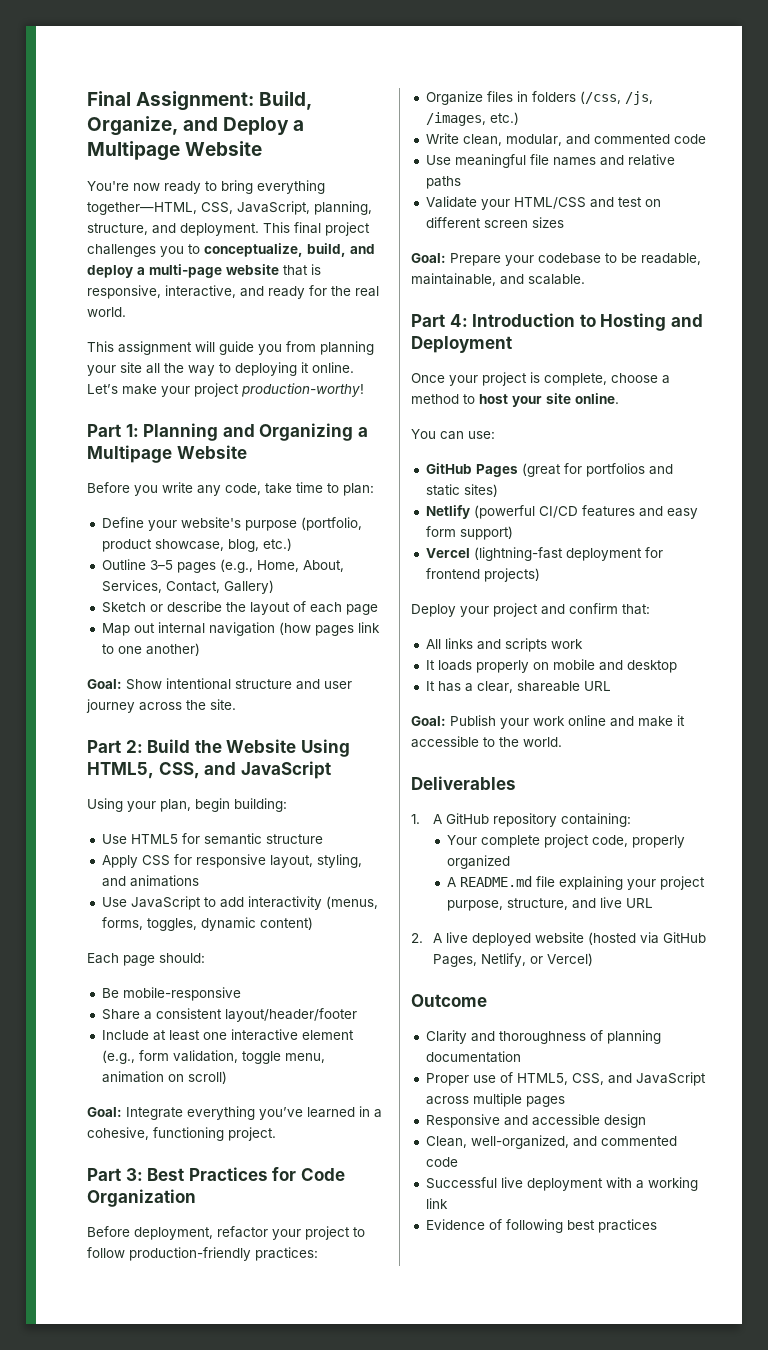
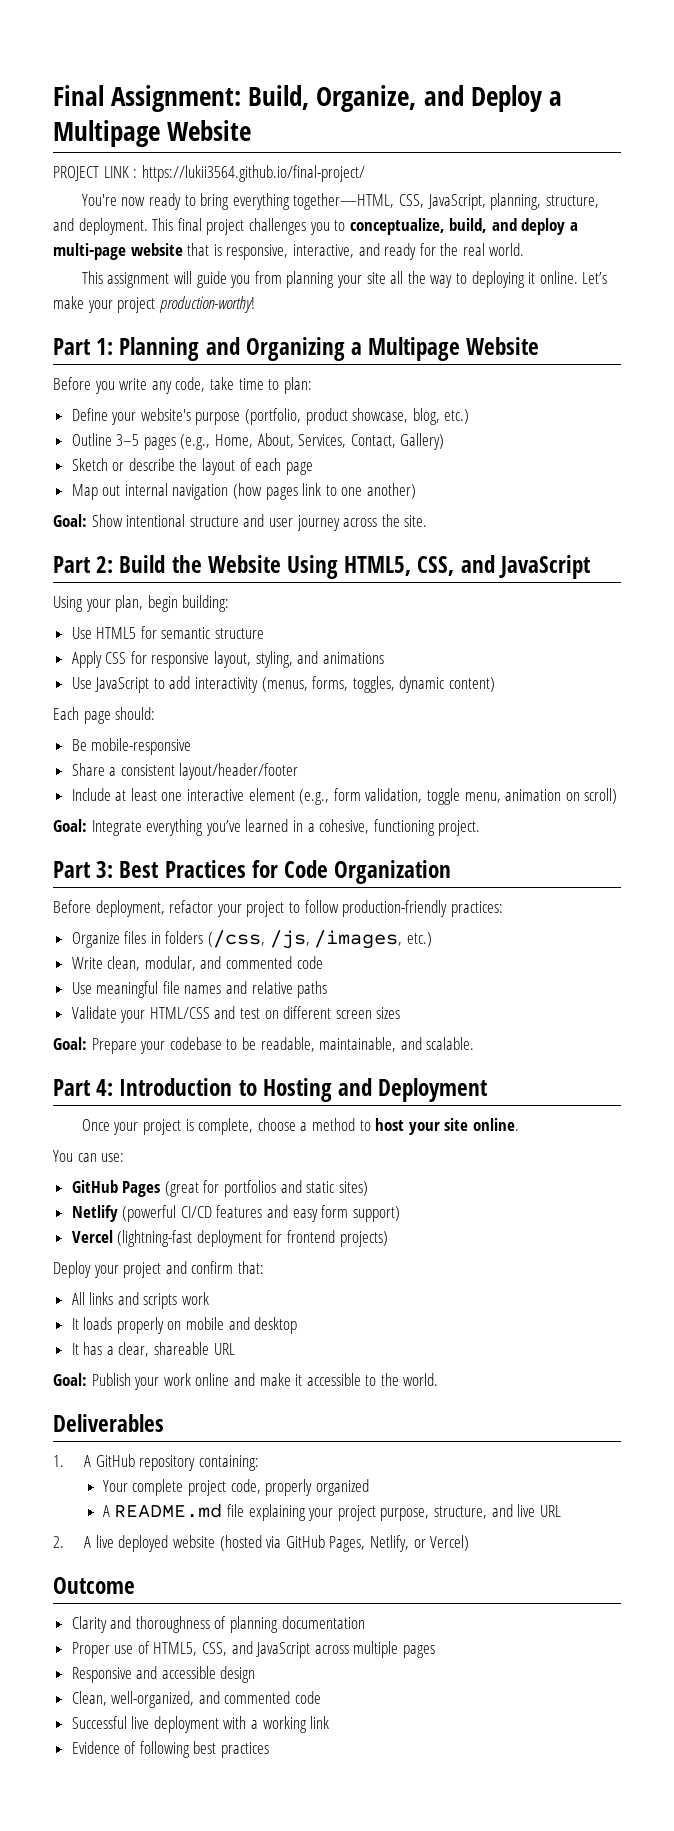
(263, 148) none -> [53,165,365,182] // PROJECT LINK : https://lukii3564.github.io/final-project/

